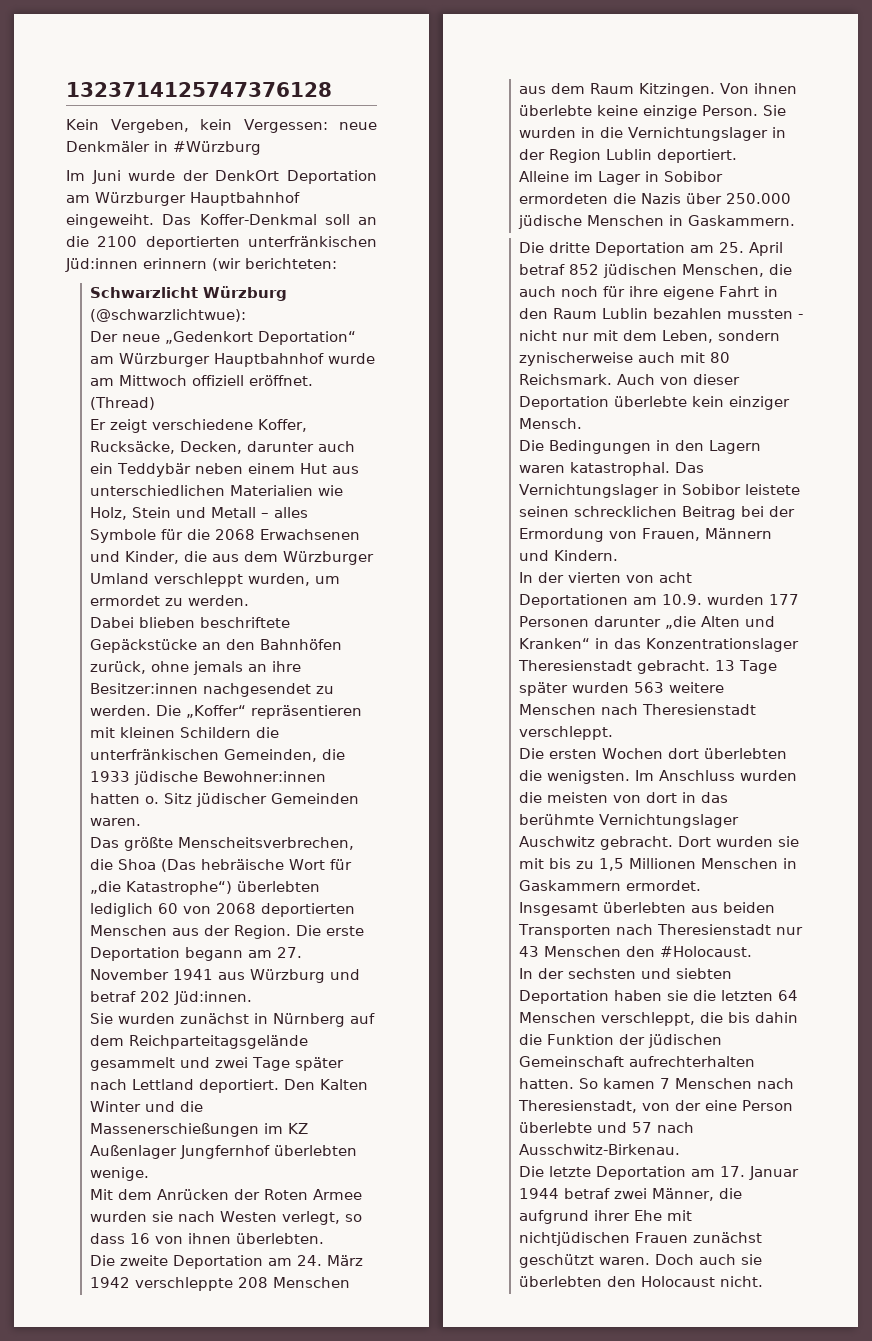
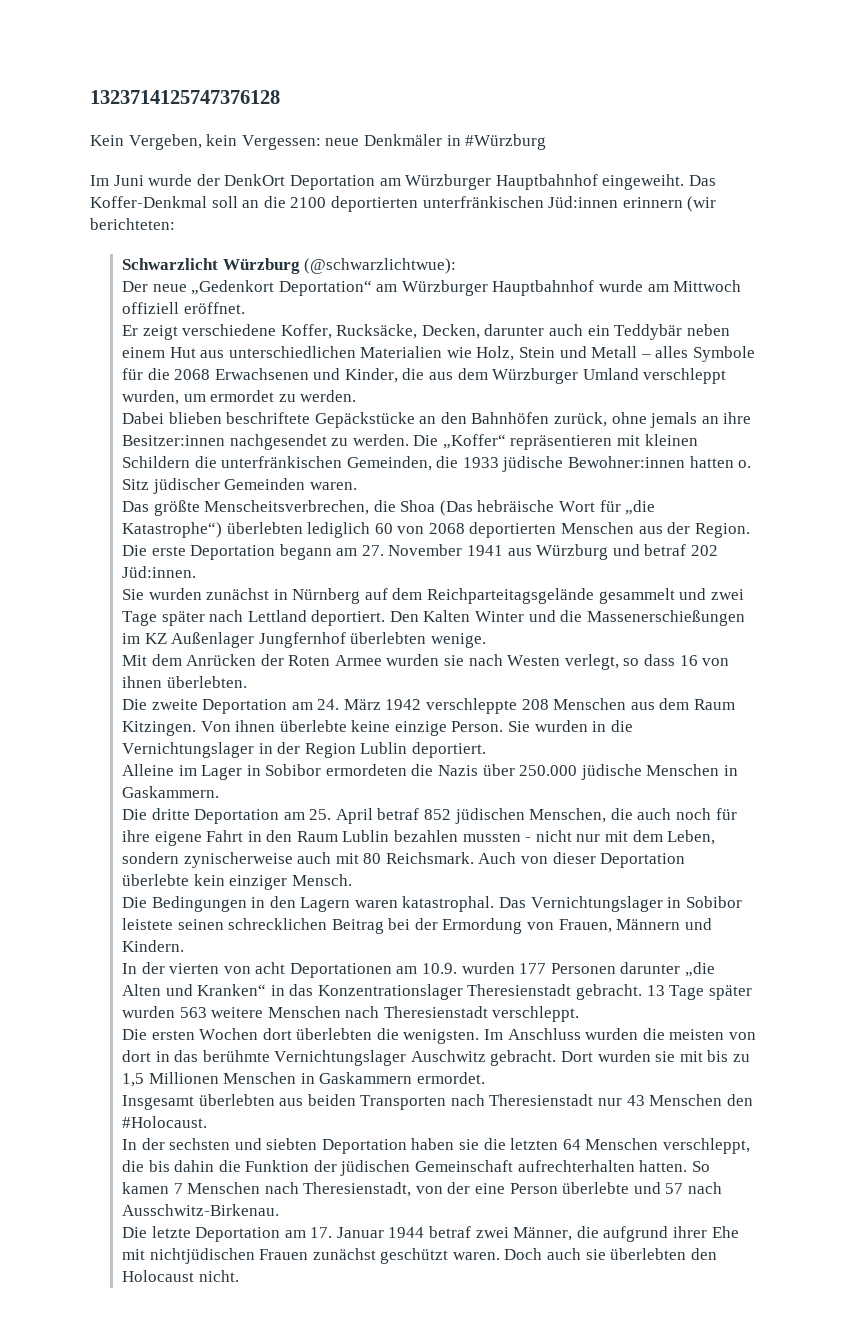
[90,397,156,410] (Thread) -> (245, 308) none

